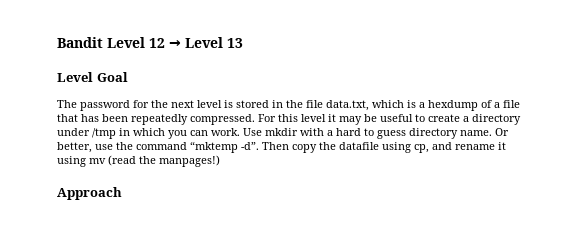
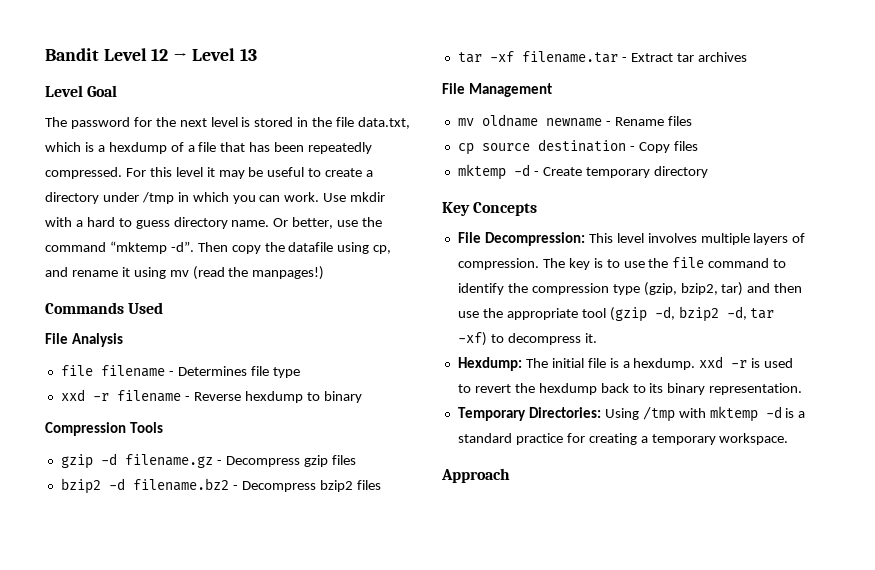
(220, 161) none -> [45,302,164,314] [45,333,123,347] [60,365,300,378] [60,389,362,403] [45,422,163,436] [60,453,356,469] [60,478,381,494] [457,51,747,63] [442,83,552,97] [457,114,692,127] [457,139,698,155] [457,164,708,180] [442,202,538,216] [457,232,806,246] [457,257,787,270] [457,282,803,296] [457,306,775,322] [457,332,597,346] [457,356,794,371] [457,383,803,395] [457,406,806,422] [457,433,789,445] // Commands Used // File Analysis // file filename - Determines file type // xxd -r filename - Reverse hexdump to binary // Compression Tools // gzip -d filename.gz - Decompress gzip files // bzip2 -d filename.bz2 - Decompress bzip2 files // tar -xf filename.tar - Extract tar archives // File Management // mv oldname newname - Rename files // cp source destination - Copy files // mktemp -d - Create temporary directory // Key Concepts // File Decompression: This level involves multiple layers of compression. The key is to use the file command to identify the compression type (gzip, bzip2, tar) and then use the appropriate tool (gzip -d, bzip2 -d, tar -xf) to decompress it. // Hexdump: The initial file is a hexdump. xxd -r is used to revert the hexdump back to its binary representation. // Temporary Directories: Using /tmp with mktemp -d is a standard practice for creating a temporary workspace.

